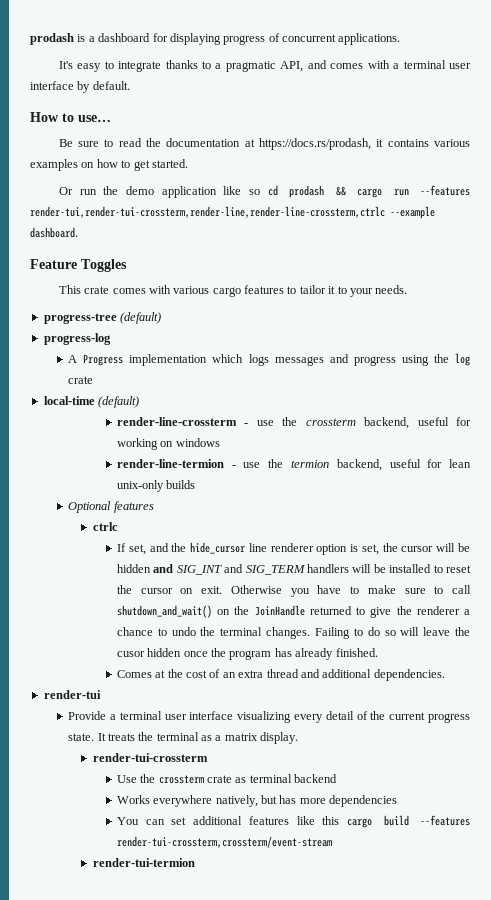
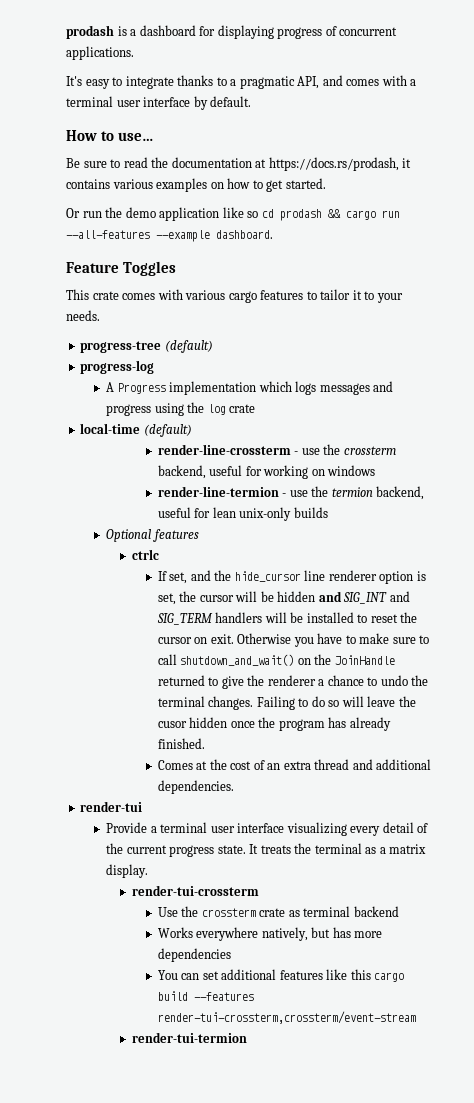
[420,185,470,196] [30,206,385,218] --features render-tui,render-tui-crossterm,render-line,render-line-crossterm,ctrlc -> [66,230,150,239] --all-features

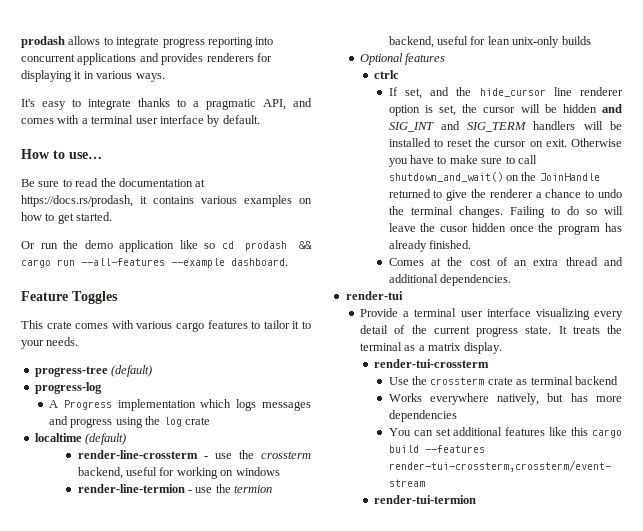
[66,25,398,39] [66,46,134,60] prodash is a dashboard for displaying progress of concurrent applications. -> [21,36,274,48] [21,53,272,65] [21,70,165,82] prodash allows to integrate progress reporting into concurrent applications and provides renderers for displaying it in various ways.
[80,423,141,434] local-time -> [34,433,82,442] localtime

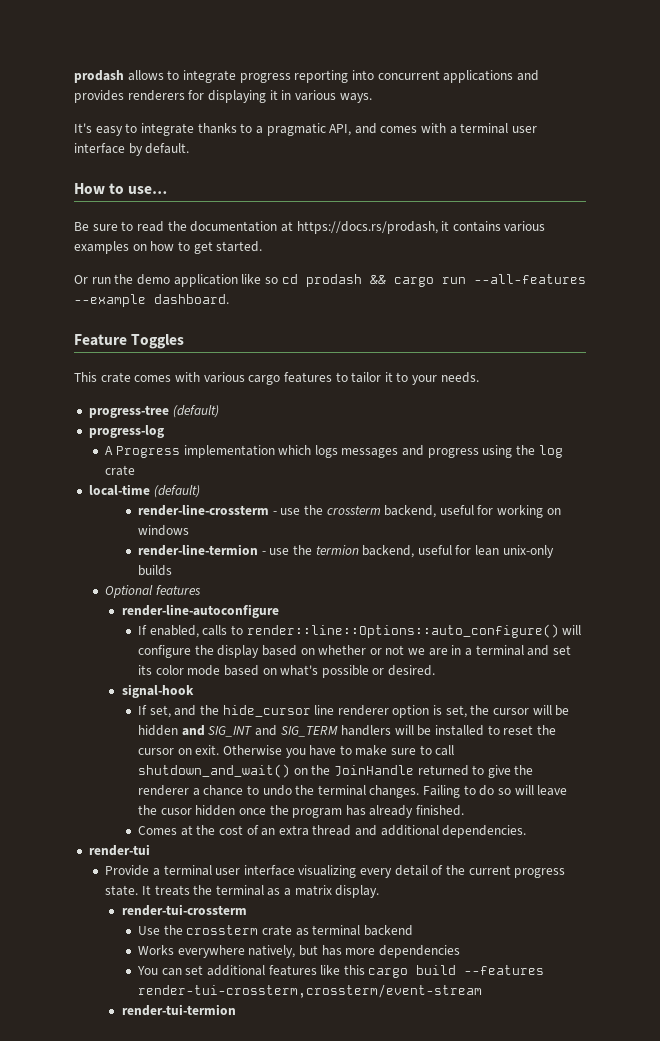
[34,433,82,442] localtime -> [88,484,150,496] local-time
[374,70,400,79] ctrlc -> [121,604,279,618] [137,624,582,638] [137,645,571,658] [137,665,436,678] [121,684,194,698] render-line-autoconfigure // If enabled, calls to render::line::Options::auto_configure() will configure the display based on whether or not we are in a terminal and set its color mode based on what's possible or desired. // signal-hook

